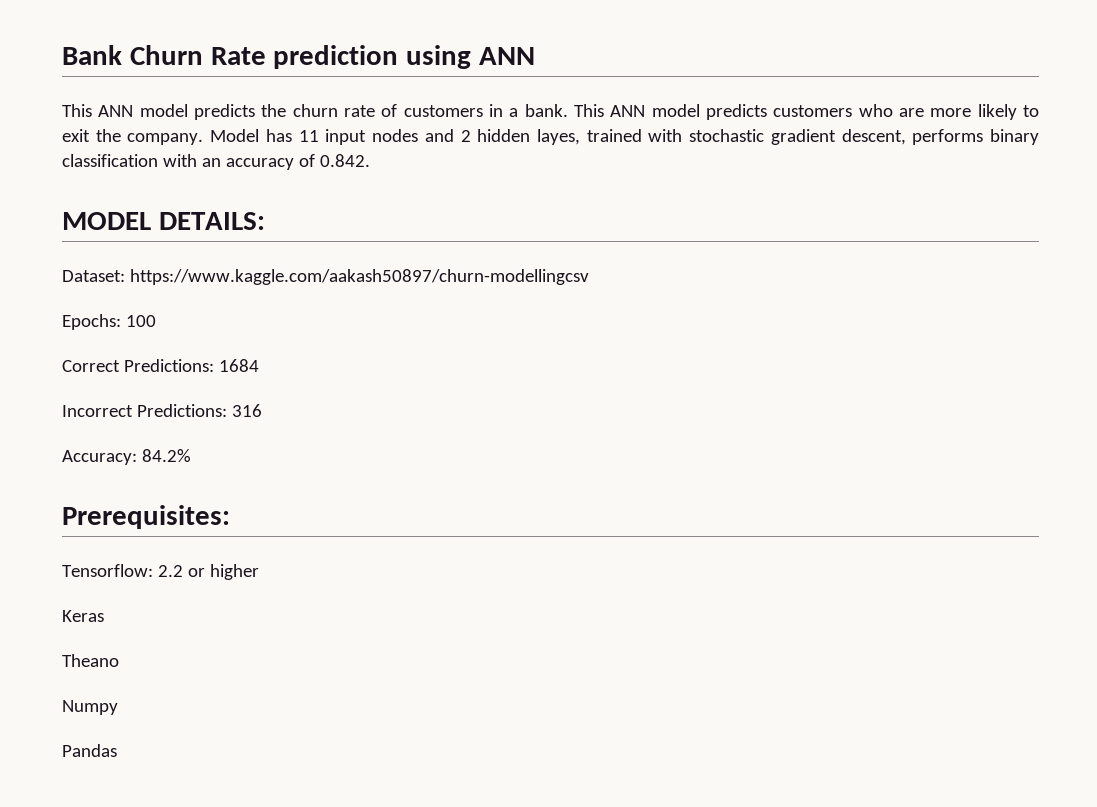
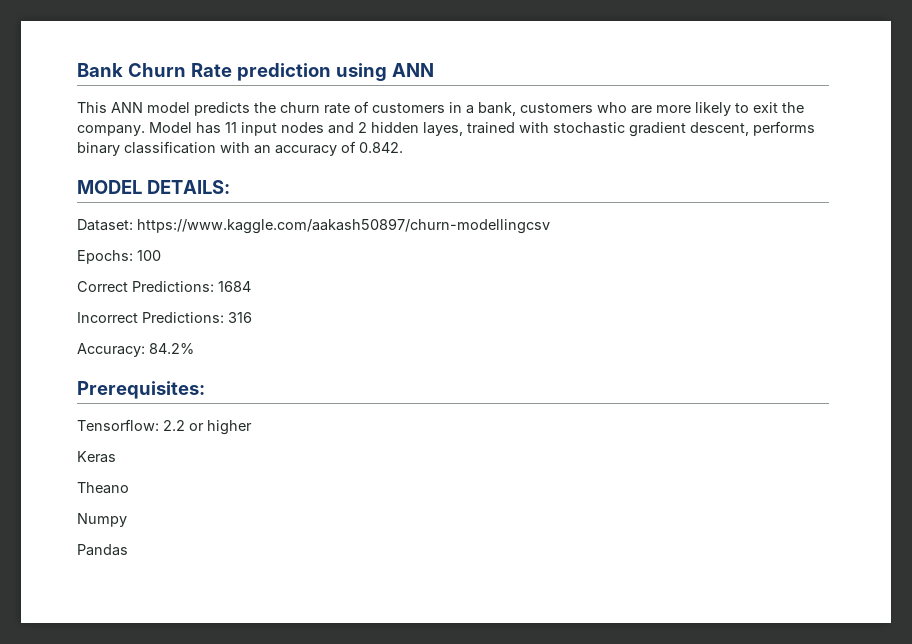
[524,104,767,120] bank. This ANN model predicts -> [478,102,516,116] bank,

